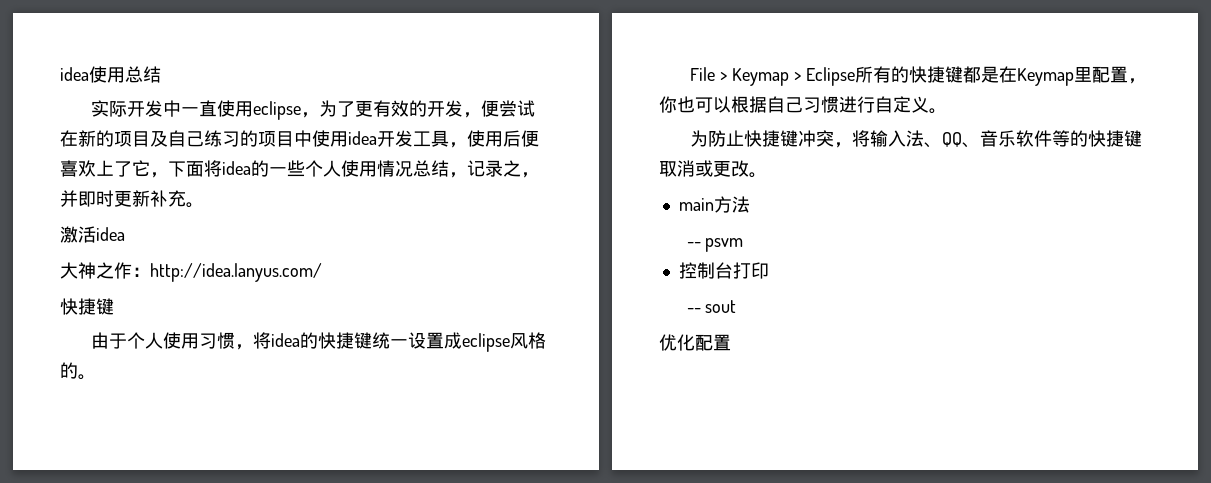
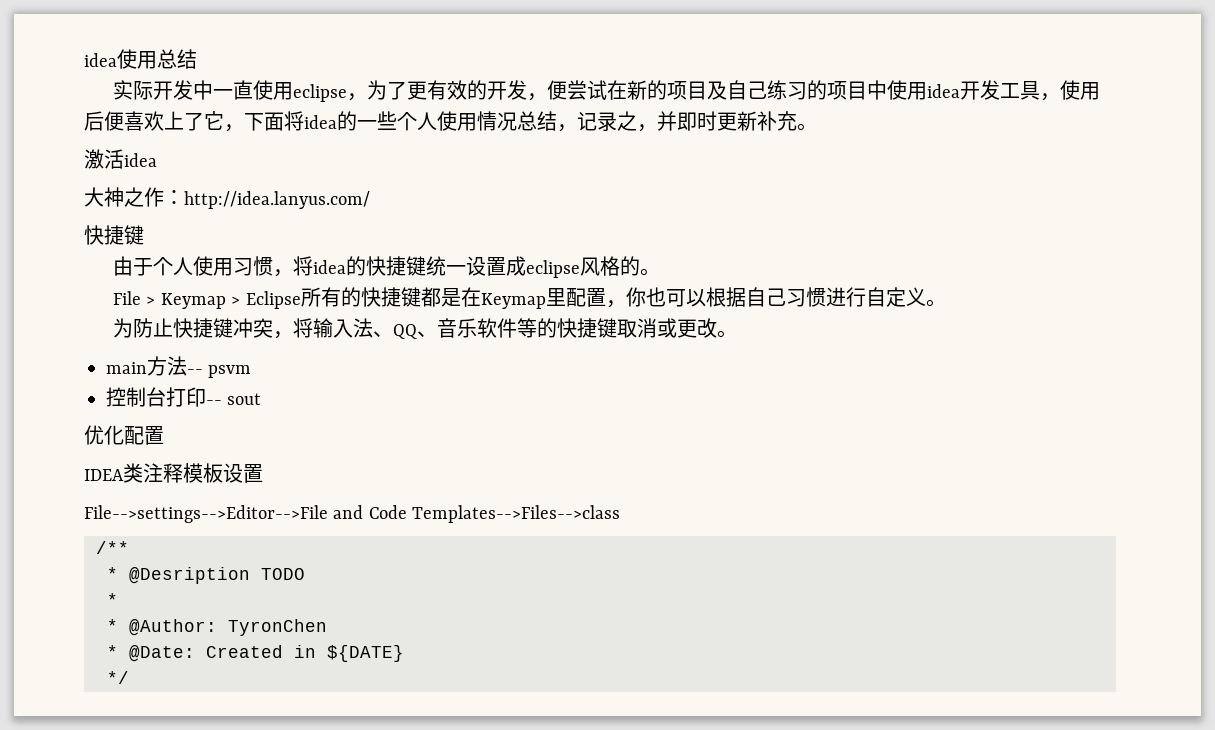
(750, 204) // -> (187, 366) none
(769, 270) // -> (206, 397) none
(731, 342) none -> [84,463,263,483] [84,505,621,523] [96,541,129,554] [107,567,305,584] [107,593,118,606] [107,619,327,636] [107,645,404,662] [107,671,129,684] // IDEA类注释模板设置 // File-->settings-->Editor-->File and Code Templates-->Files-->class // /** // * @Desription TODO // * // * @Author: TyronChen // * @Date: Created in ${DATE} // */

